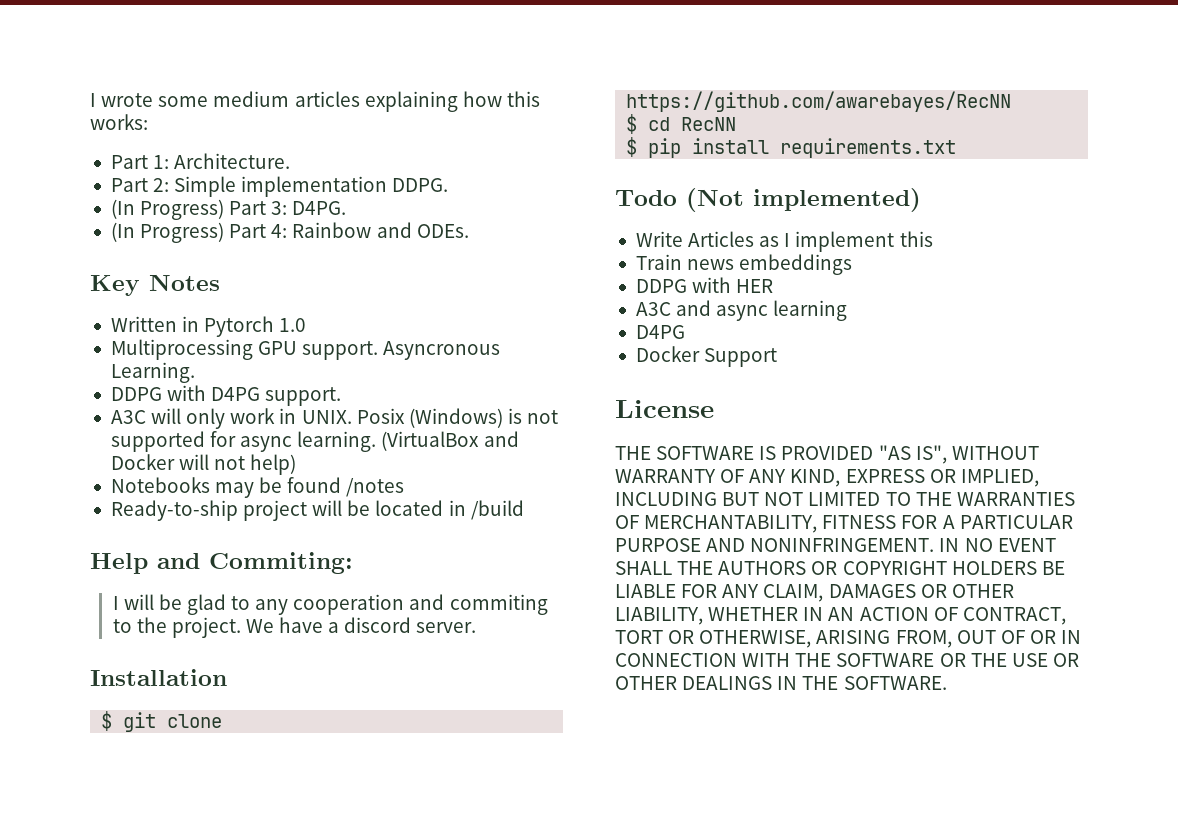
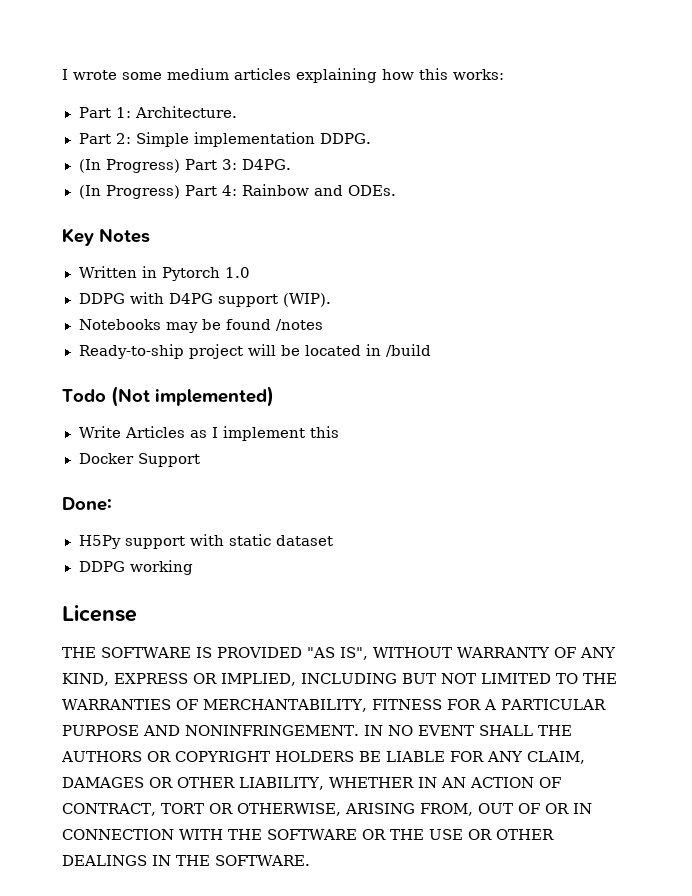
[110,339,501,360] [110,362,195,383] [110,385,342,406] [110,408,559,429] [110,431,519,452] [110,454,297,475] Multiprocessing GPU support. Asyncronous Learning. // DDPG with D4PG support. // A3C will only work in UNIX. Posix (Windows) is not supported for async learning. (VirtualBox and Docker will not help) -> [78,292,331,307] DDPG with D4PG support (WIP).
[90,552,353,574] [112,594,548,615] [112,617,477,638] [90,669,227,686] [101,711,223,732] [626,91,1012,112] [626,114,737,134] [626,137,957,158] // Help and Commiting: // I will be glad to any cooperation and commiting to the project. We have a discord server. // Installation // $ git clone https://github.com/awarebayes/RecNN // $ cd RecNN // $ pip install requirements.txt -> (431, 350) none
[635,254,853,275] [635,277,774,293] [635,300,848,321] [635,325,685,339] [635,346,778,367] Train news embeddings // DDPG with HER // A3C and async learning // D4PG // Docker Support -> [78,453,200,467] [62,497,112,511] [78,534,333,549] [78,560,193,575] Docker Support // Done: // H5Py support with static dataset // DDPG working

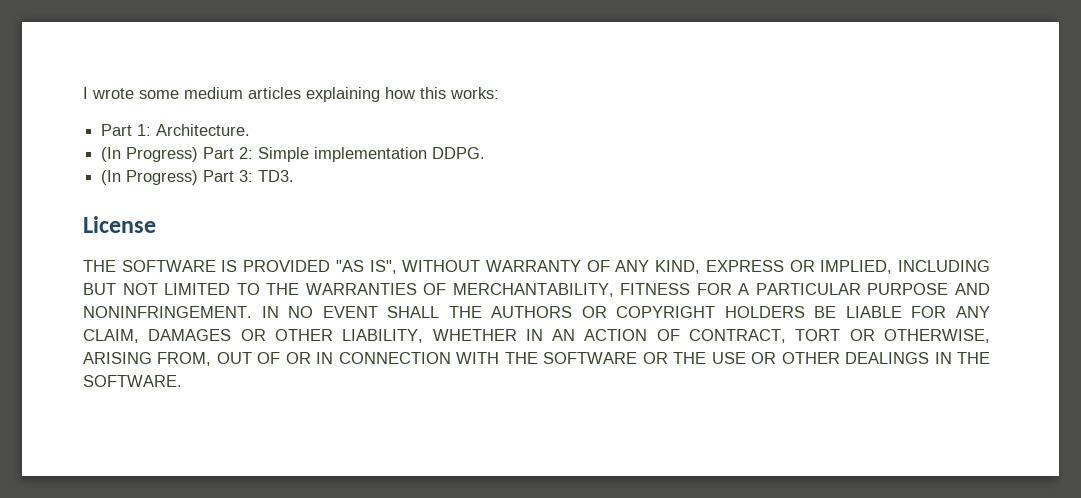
(237, 112) none -> [101,147,199,162] (In Progress)
[241,159,291,170] [78,184,396,199] [62,228,150,246] [78,266,250,281] [78,292,331,307] [78,319,323,333] [78,344,431,359] [62,386,274,407] [78,426,339,441] [78,453,200,467] [62,497,112,511] [78,534,333,549] [78,560,193,575] D4PG. // (In Progress) Part 4: Rainbow and ODEs. // Key Notes // Written in Pytorch 1.0 // DDPG with D4PG support (WIP). // Notebooks may be found /notes // Ready-to-ship project will be located in /build // Todo (Not implemented) // Write Articles as I implement this // Docker Support // Done: // H5Py support with static dataset // DDPG working -> [258,170,295,182] TD3.

